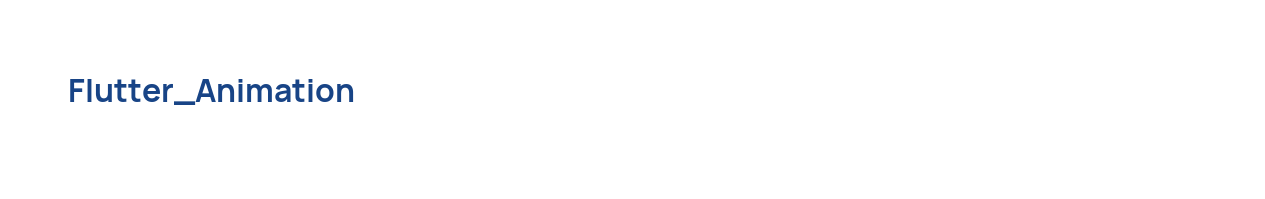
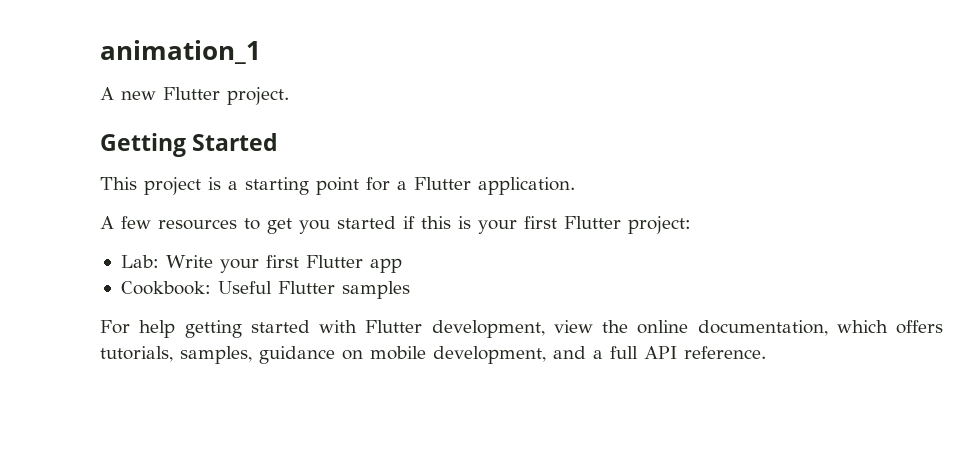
[68,79,355,105] Flutter_Animation -> [100,40,261,64] [100,87,289,105] [100,133,279,157] [100,177,575,195] [100,216,691,234] [120,255,402,273] [120,281,410,299] [100,320,943,338] [100,346,766,364] animation_1 // A new Flutter project. // Getting Started // This project is a starting point for a Flutter application. // A few resources to get you started if this is your first Flutter project: // Lab: Write your first Flutter app // Cookbook: Useful Flutter samples // For help getting started with Flutter development, view the online documentation, which offers tutorials, samples, guidance on mobile development, and a full API reference.

